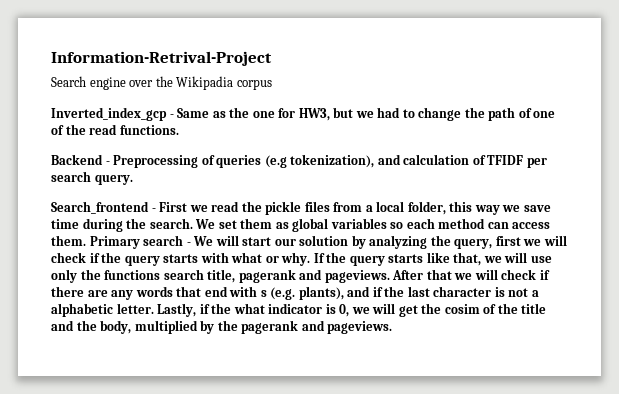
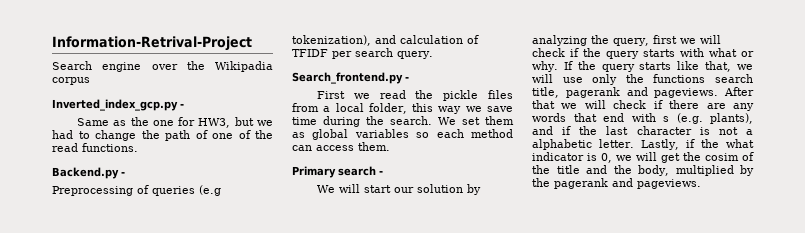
[51,107,174,121] Inverted_index_gcp - -> [52,99,184,111] Inverted_index_gcp.py - //
[51,154,110,165] Backend - -> [52,167,125,179] Backend.py - //
[51,201,156,214] Search_frontend - -> [292,72,409,84] Search_frontend.py - //
(86, 240) none -> (390, 146) //
(191, 244) none -> (383, 173) //

